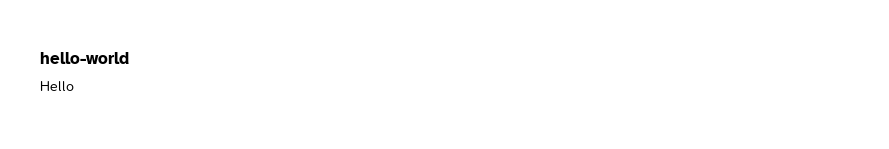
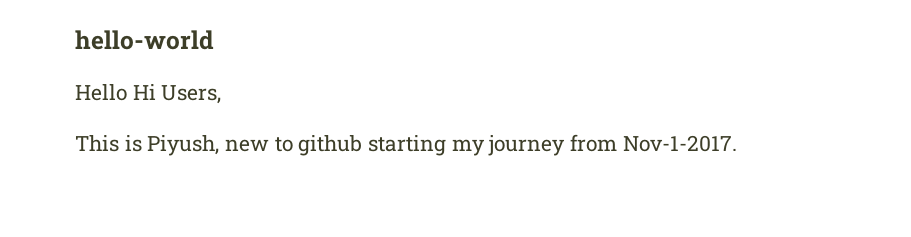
(74, 86) none -> [132,84,222,104] [75,134,737,156] Hi Users, // This is Piyush, new to github starting my journey from Nov-1-2017.

